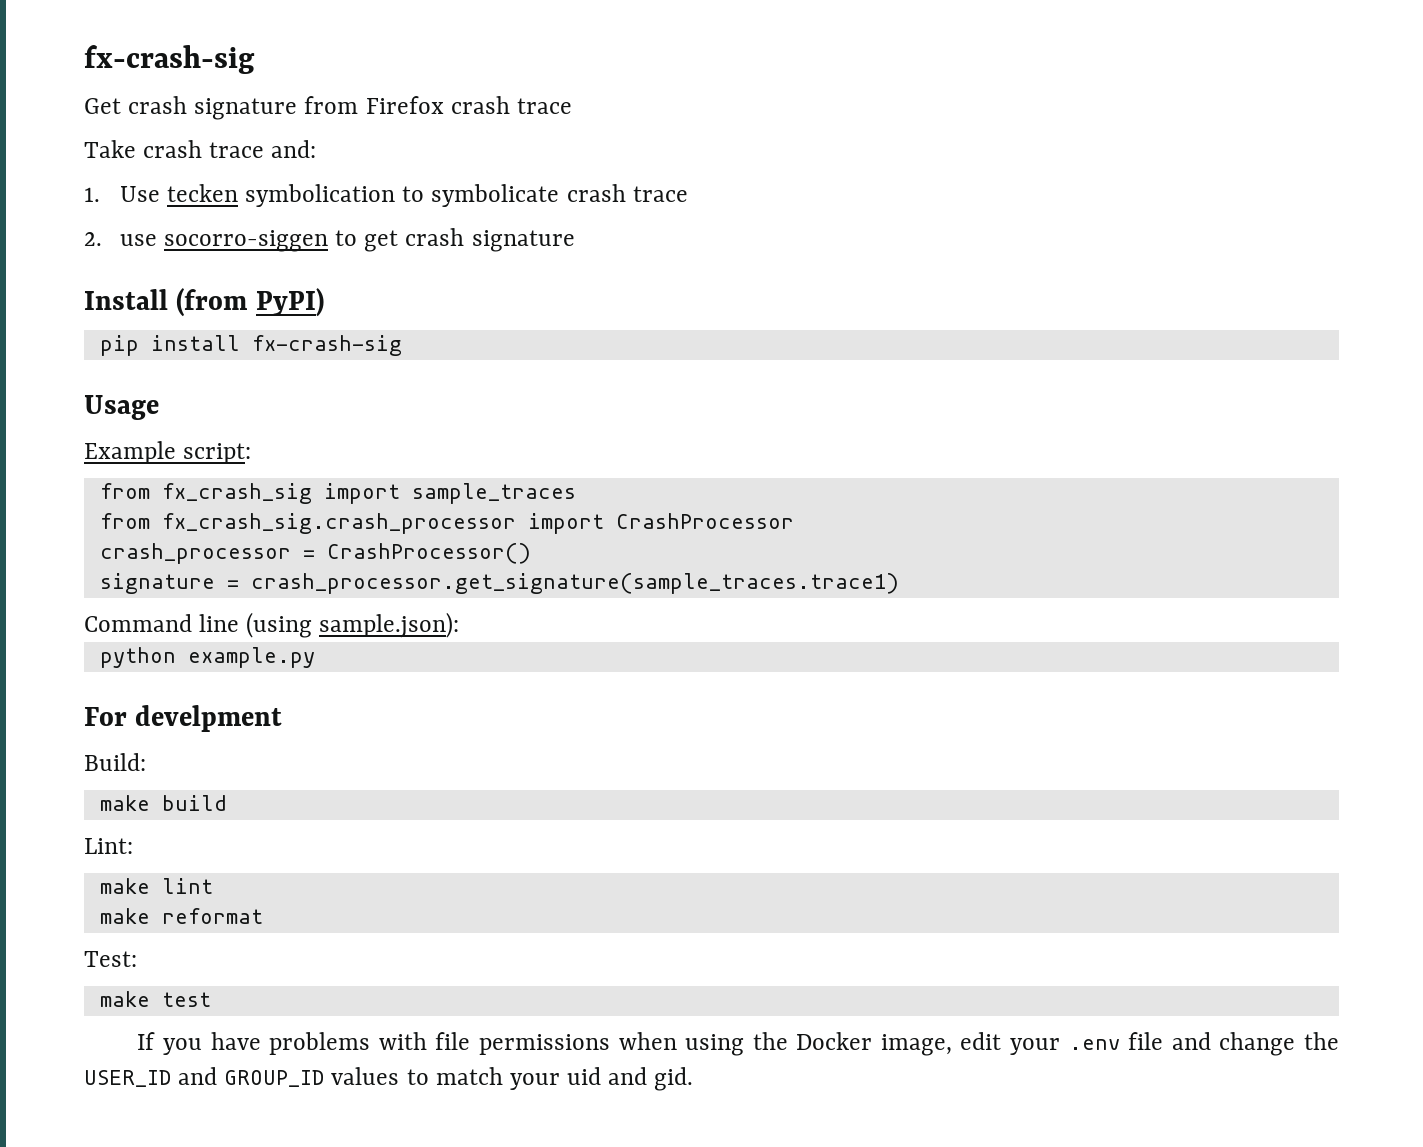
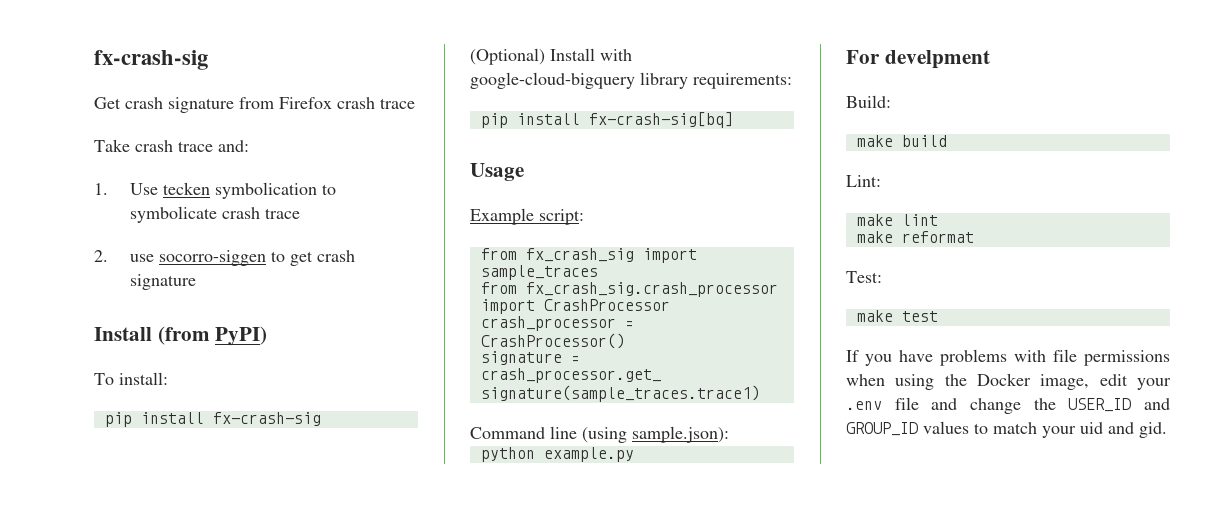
(324, 302) none -> [94,372,168,385] // To install:
(402, 345) none -> [470,48,632,65] [470,72,792,89] [480,112,733,128] // (Optional) Install with google-cloud-bigquery library requirements: // pip install fx-crash-sig[bq]

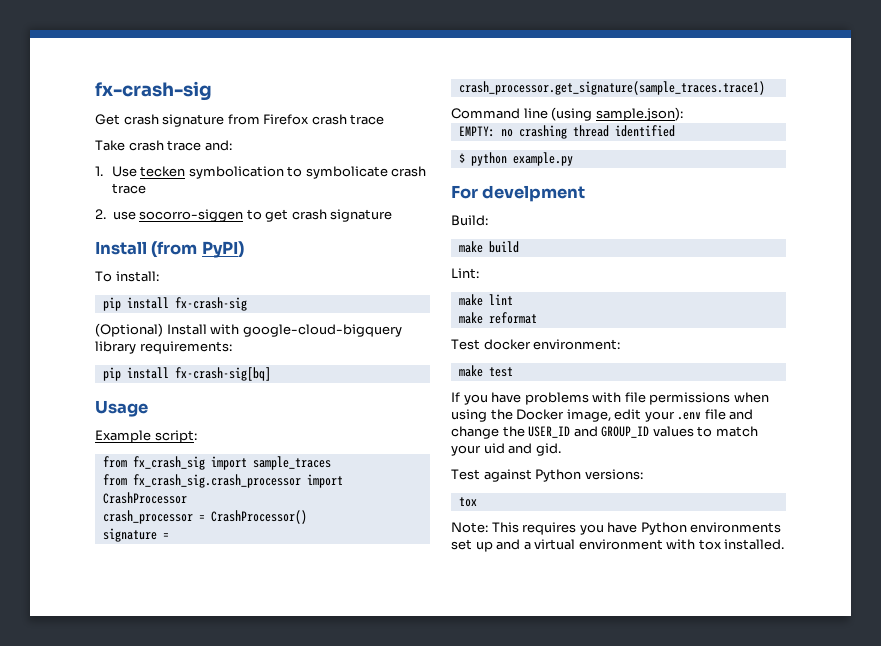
(729, 434) none -> [458,125,675,139] [458,153,465,163] EMPTY: no crashing thread identified // $
[846,271,882,283] Test: -> [451,339,621,350] Test docker environment:
(1167, 430) none -> [451,469,643,482] [458,497,477,507] [451,522,782,535] [451,539,785,552] // Test against Python versions: // tox // Note: This requires you have Python environments set up and a virtual environment with tox installed.

